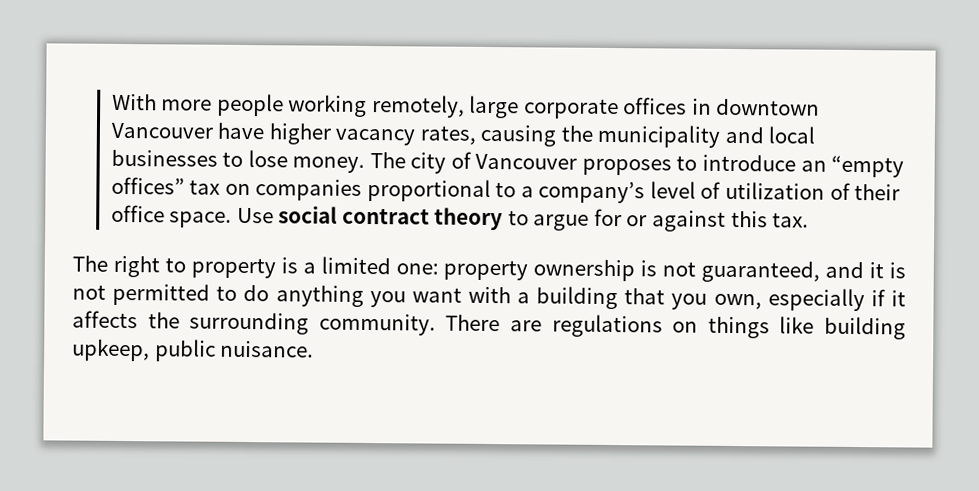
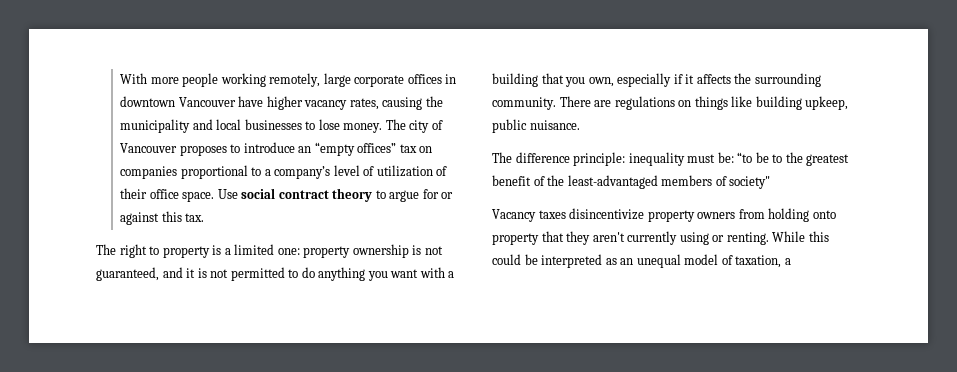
(315, 349) none -> [492,152,850,166] [492,175,771,189] [492,208,836,222] [492,231,829,245] [492,254,791,268] // The difference principle: inequality must be: “to be to the greatest benefit of the least-advantaged members of society" // Vacancy taxes disincentivize property owners from holding onto property that they aren't currently using or renting. While this could be interpreted as an unequal model of taxation, a

